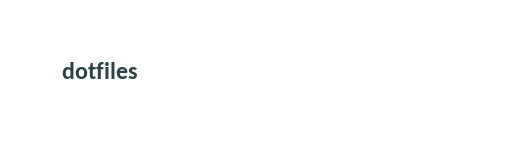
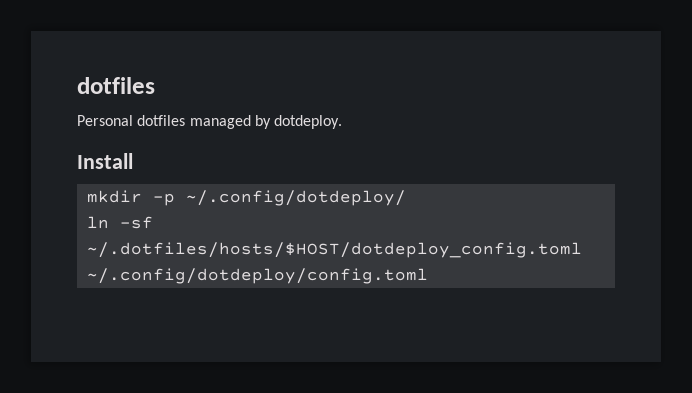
[62,62,138,79] dotfiles -> [77,77,155,94] [77,115,343,129] [77,153,133,169] [86,190,406,206] [86,216,153,229] [86,242,582,258] [86,268,428,284] dotfiles // Personal dotfiles managed by dotdeploy. // Install // mkdir -p ~/.config/dotdeploy/ // ln -sf ~/.dotfiles/hosts/$HOST/dotdeploy_config.toml ~/.config/dotdeploy/config.toml

